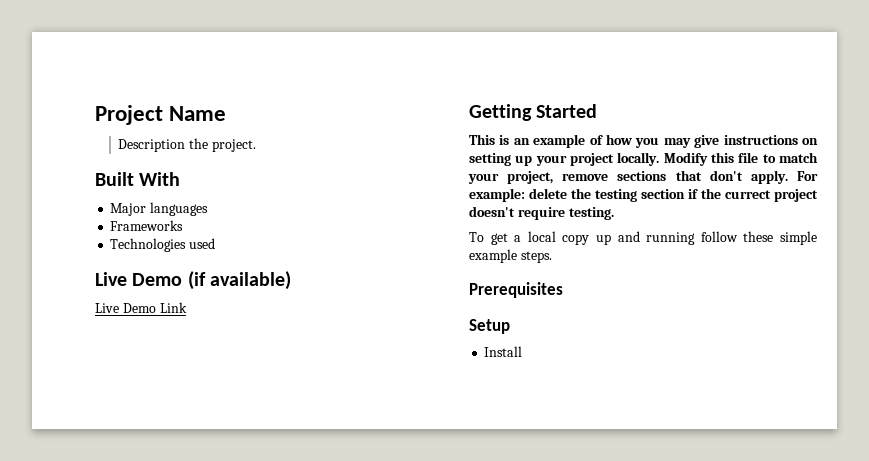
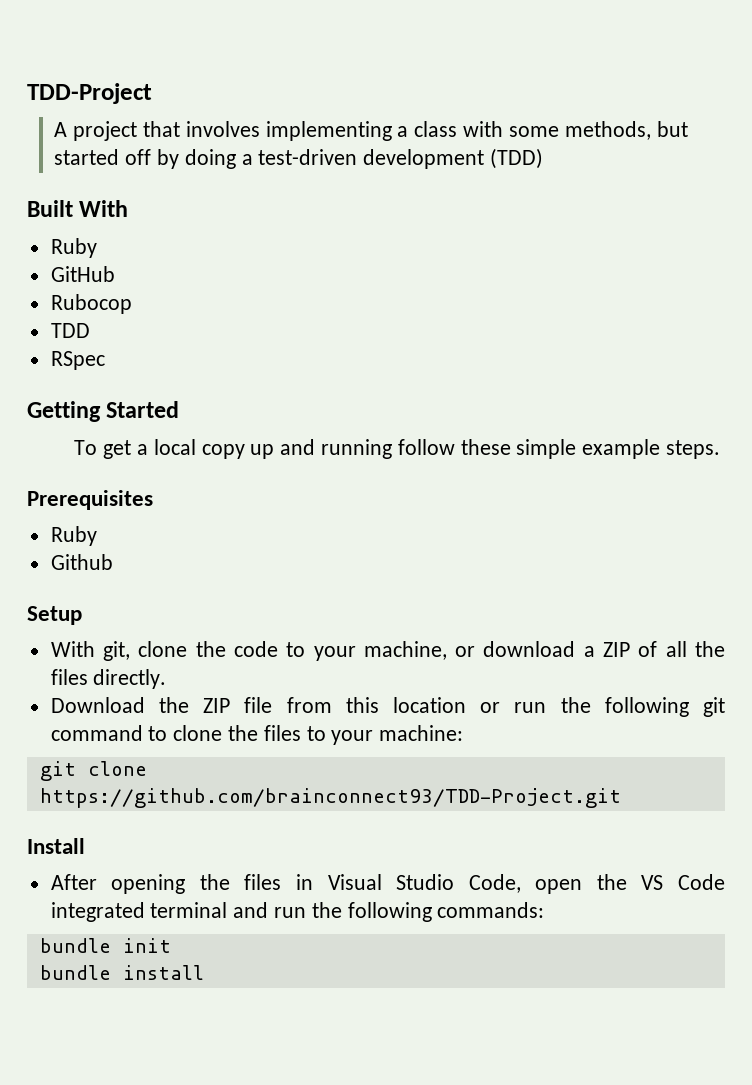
[95,105,227,125] [118,138,256,152] [95,172,181,186] [110,202,209,216] [110,220,184,231] [110,238,216,252] [95,271,291,290] [95,302,187,313] [469,104,598,121] [469,134,818,148] [469,152,818,166] [468,170,818,184] [469,188,818,202] [469,206,614,220] Project Name // Description the project. // Built With // Major languages // Frameworks // Technologies used // Live Demo (if available) // Live Demo Link // Getting Started // This is an example of how you may give instructions on setting up your project locally. Modify this file to match your project, remove sections that don't apply. For example: delete the testing section if the currect project doesn't require testing. -> [27,83,152,104] [54,121,688,141] [54,148,544,169] [27,200,129,217] [50,238,97,258] [50,266,115,282] [50,294,132,314] [50,323,90,338] [50,351,105,370] [27,401,180,422] TDD-Project // A project that involves implementing a class with some methods, but started off by doing a test-driven development (TDD) // Built With // Ruby // GitHub // Rubocop // TDD // RSpec // Getting Started
(563, 290) none -> [50,526,97,546] [50,554,113,570] // Ruby // Github
[484,346,523,357] Install -> [50,641,726,661] [50,669,167,689] [50,697,725,717] [50,725,464,745] [39,761,147,781] [39,788,621,808] [27,838,85,854] [50,874,726,894] [50,902,545,922] [39,938,171,953] [39,965,204,980] With git, clone the code to your machine, or download a ZIP of all the files directly. // Download the ZIP file from this location or run the following git command to clone the files to your machine: // git clone https://github.com/brainconnect93/TDD-Project.git // Install // After opening the files in Visual Studio Code, open the VS Code integrated terminal and run the following commands: // bundle init // bundle install

